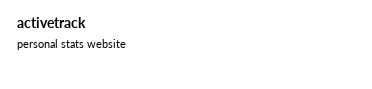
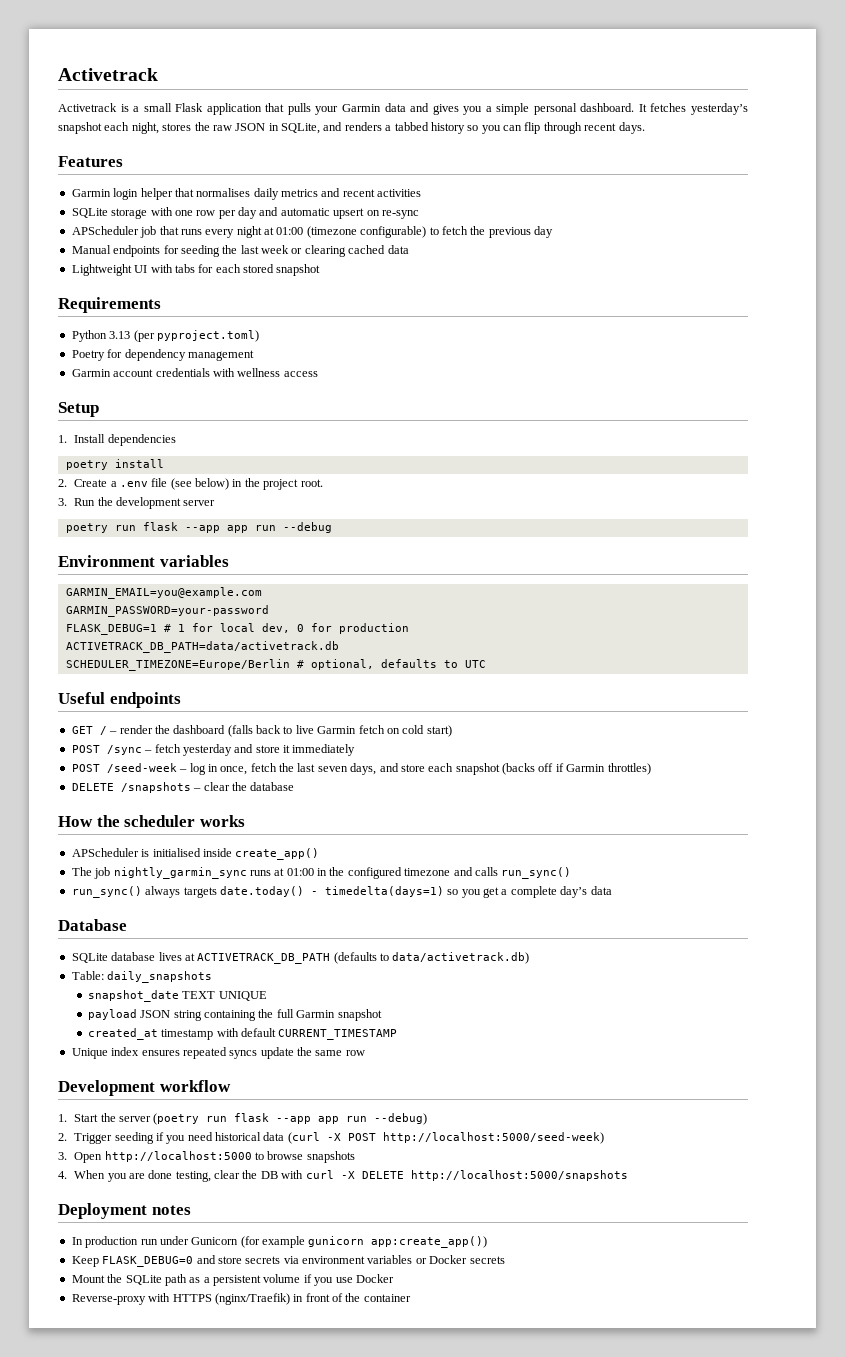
[17,17,86,28] [17,39,126,50] activetrack // personal stats website -> [58,68,158,81] [58,103,748,115] [58,122,645,134] [58,156,123,167] [71,188,422,200] [71,207,419,219] [71,226,553,238] [71,245,409,257] [71,264,321,276] [58,297,161,313] [71,330,259,342] [71,349,254,361] [71,368,318,377] [58,402,99,417] [58,434,176,446] [65,459,164,470] [58,478,323,490] [58,497,216,509] [65,522,332,533] [58,555,229,567] [65,587,262,599] [65,605,269,617] [65,623,409,635] [65,641,339,653] [65,659,486,671] [58,692,181,708] [71,725,452,737] [71,744,356,756] [71,763,651,775] [71,782,295,793] [58,815,245,827] [71,848,320,860] [71,867,572,879] [71,886,612,898] [58,919,127,931] [71,952,530,964] [71,971,213,983] [87,990,267,1002] [87,1009,382,1021] [87,1028,398,1040] [71,1047,365,1059] [58,1080,231,1096] [58,1113,428,1125] [58,1132,604,1144] [58,1151,355,1163] [58,1170,628,1182] [58,1203,191,1219] [71,1236,488,1248] [71,1255,505,1267] [71,1274,394,1286] [71,1293,411,1305] Activetrack // Activetrack is a small Flask application that pulls your Garmin data and gives you a simple personal dashboard. It fetches yesterday’s snapshot each night, stores the raw JSON in SQLite, and renders a tabbed history so you can flip through recent days. // Features // Garmin login helper that normalises daily metrics and recent activities // SQLite storage with one row per day and automatic upsert on re-sync // APScheduler job that runs every night at 01:00 (timezone configurable) to fetch the previous day // Manual endpoints for seeding the last week or clearing cached data // Lightweight UI with tabs for each stored snapshot // Requirements // Python 3.13 (per pyproject.toml) // Poetry for dependency management // Garmin account credentials with wellness access // Setup // 1. Install dependencies // poetry install // 2. Create a .env file (see below) in the project root. // 3. Run the development server // poetry run flask --app app run --debug // Environment variables // GARMIN_EMAIL=you@example.com // GARMIN_PASSWORD=your-password // FLASK_DEBUG=1 # 1 for local dev, 0 for production // ACTIVETRACK_DB_PATH=data/activetrack.db // SCHEDULER_TIMEZONE=Europe/Berlin # optional, defaults to UTC // Useful endpoints // GET / – render the dashboard (falls back to live Garmin fetch on cold start) // POST /sync – fetch yesterday and store it immediately // POST /seed-week – log in once, fetch the last seven days, and store each snapshot (backs off if Garmin throttles) // DELETE /snapshots – clear the database // How the scheduler works // APScheduler is initialised inside create_app() // The job nightly_garmin_sync runs at 01:00 in the configured timezone and calls run_sync() // run_sync() always targets date.today() - timedelta(days=1) so you get a complete day’s data // Database // SQLite database lives at ACTIVETRACK_DB_PATH (defaults to data/activetrack.db) // Table: daily_snapshots // snapshot_date TEXT UNIQUE // payload JSON string containing the full Garmin snapshot // created_at timestamp with default CURRENT_TIMESTAMP // Unique index ensures repeated syncs update the same row // Development workflow // 1. Start the server (poetry run flask --app app run --debug) // 2. Trigger seeding if you need historical data (curl -X POST http://localhost:5000/seed-week) // 3. Open http://localhost:5000 to browse snapshots // 4. When you are done testing, clear the DB with curl -X DELETE http://localhost:5000/snapshots // Deployment notes // In production run under Gunicorn (for example gunicorn app:create_app()) // Keep FLASK_DEBUG=0 and store secrets via environment variables or Docker secrets // Mount the SQLite path as a persistent volume if you use Docker // Reverse-proxy with HTTPS (nginx/Traefik) in front of the container

